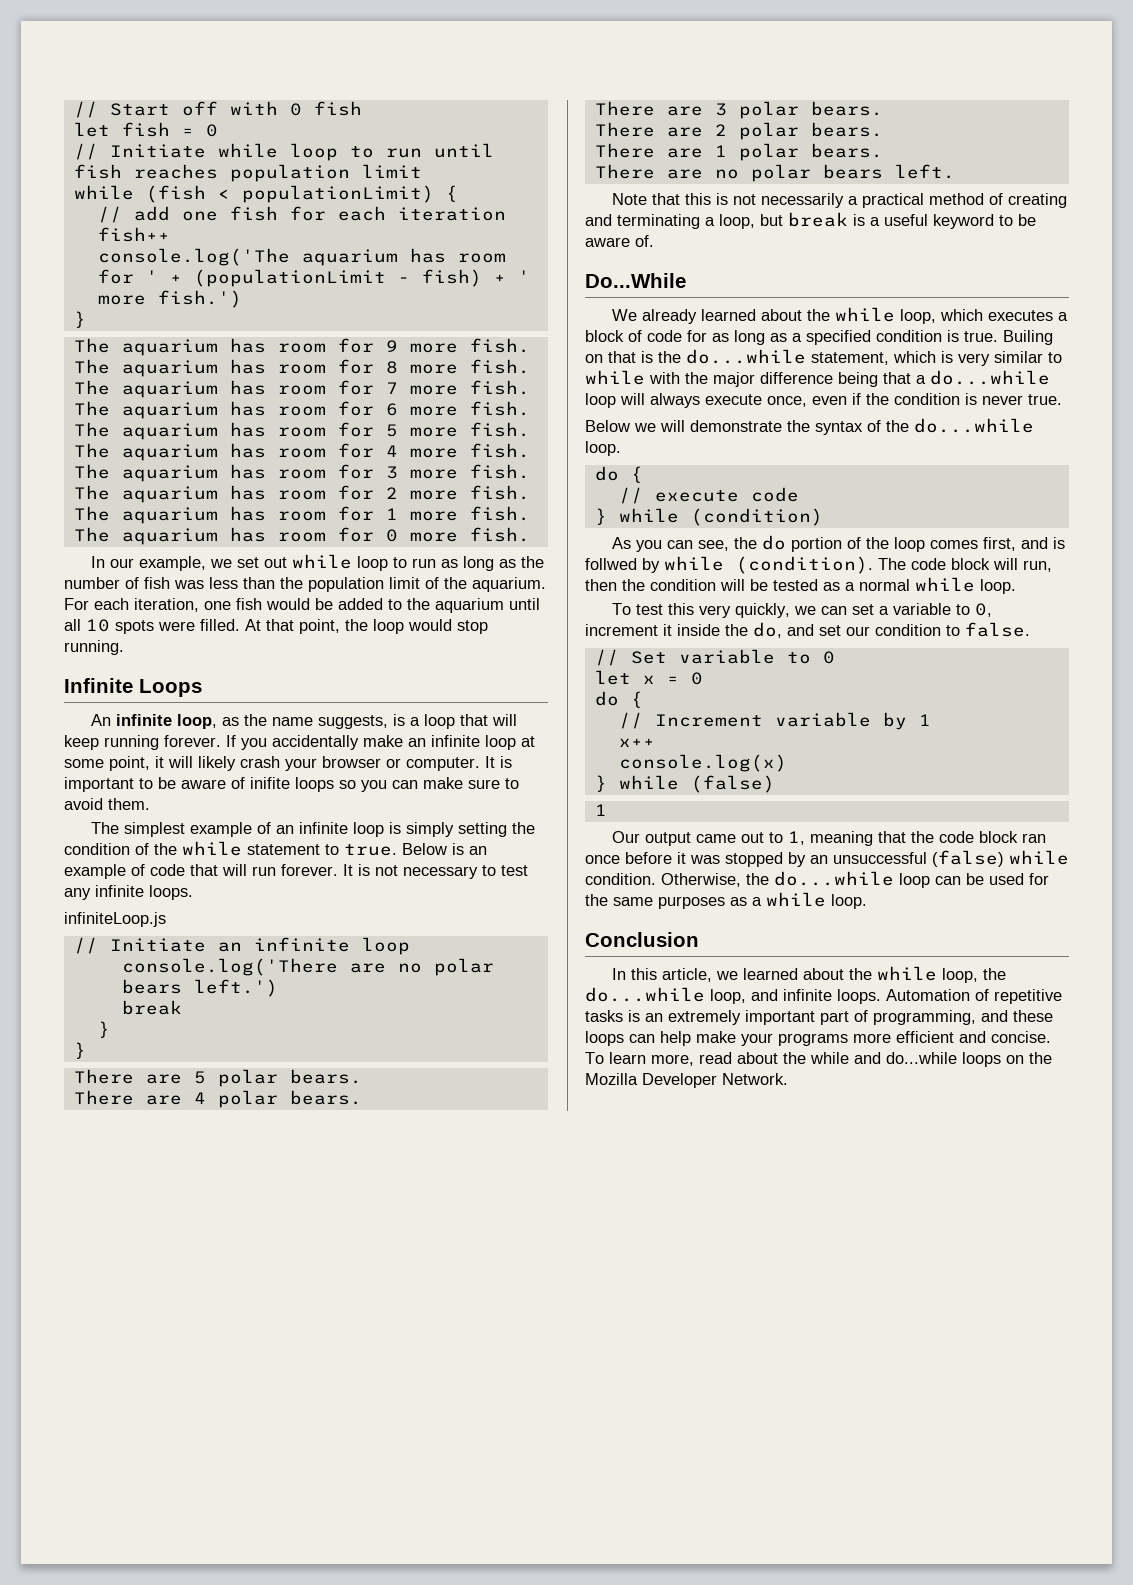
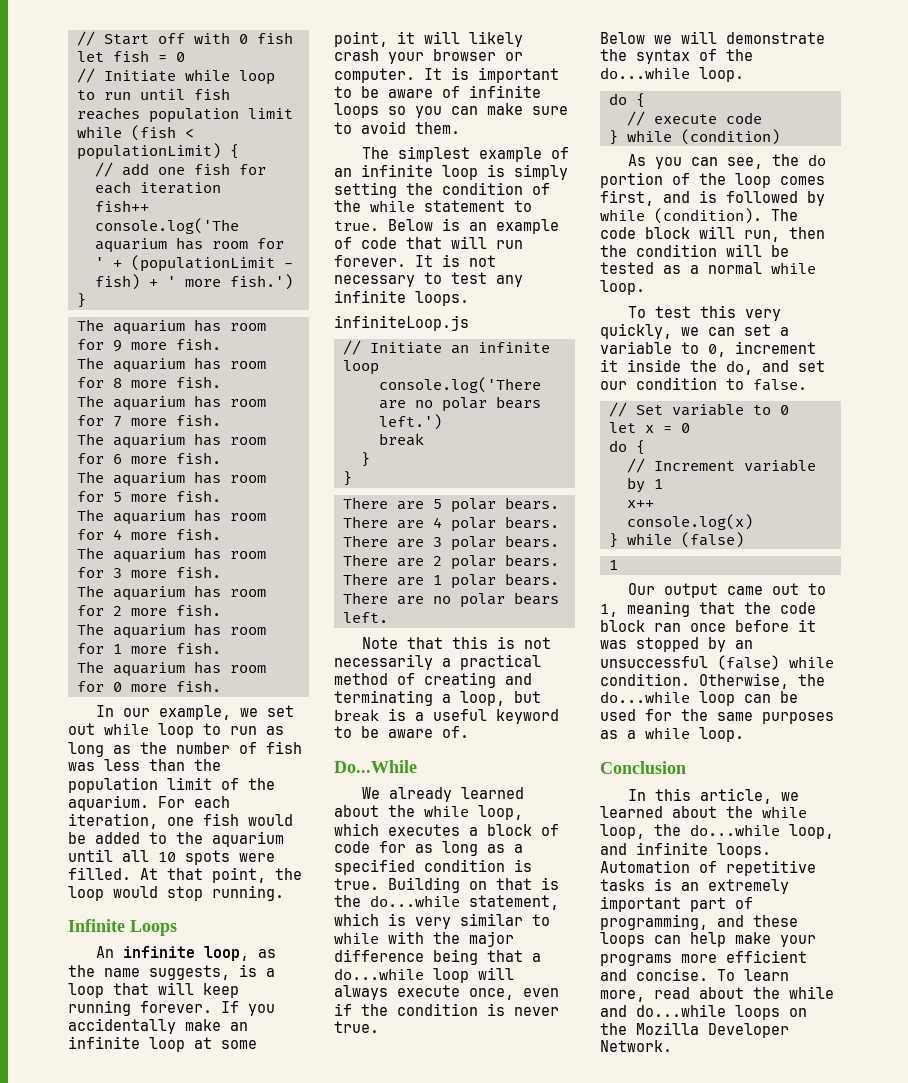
[250,777,290,789] inifite -> [469,85,541,98] infinite
[1003,330,1053,345] Builing -> [388,877,460,893] Building
[585,558,637,570] follwed -> [726,191,798,203] followed

